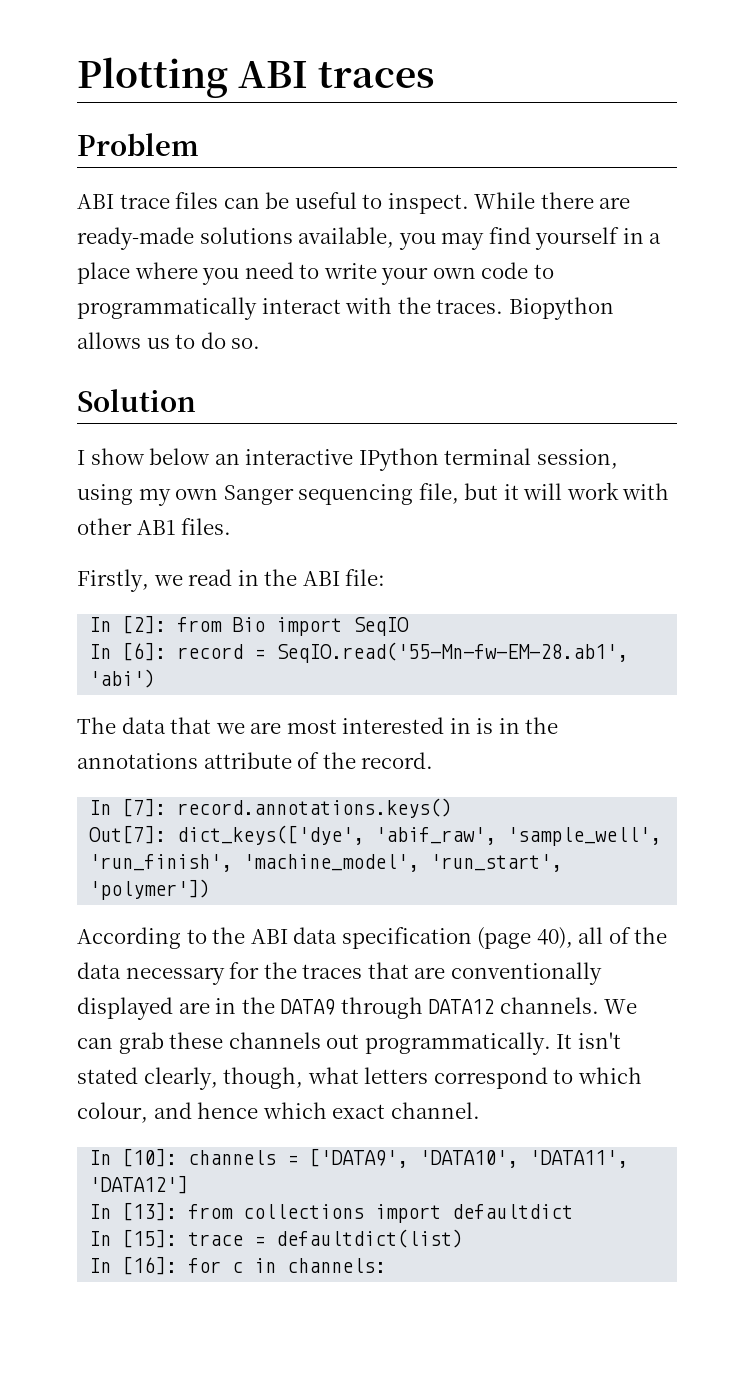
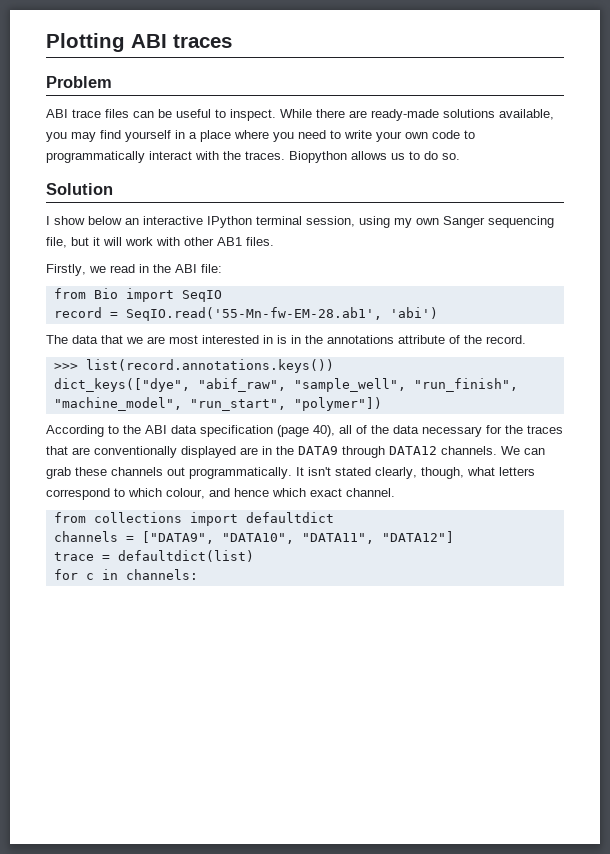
[89,615,167,634] In [2]: -> (222, 268) none
[89,642,167,661] In [6]: -> (222, 296) none
[89,798,453,818] [89,825,662,846] [89,854,563,872] [89,879,211,900] In [7]: record.annotations.keys() // Out[7]: dict_keys(['dye', 'abif_raw', 'sample_well', 'run_finish', 'machine_model', 'run_start', 'polymer']) -> [53,359,334,373] [53,378,518,392] [53,397,382,411] >>> list(record.annotations.keys()) // dict_keys(["dye", "abif_raw", "sample_well", "run_finish", "machine_model", "run_start", "polymer"])
[89,1148,629,1168] [89,1175,189,1194] [89,1202,574,1223] [89,1229,178,1248] In [10]: channels = ['DATA9', 'DATA10', 'DATA11', 'DATA12'] // In [13]: from collections import defaultdict // In [15]: -> [53,512,334,526] [53,531,454,544] from collections import defaultdict // channels = ["DATA9", "DATA10", "DATA11", "DATA12"] //
[89,1256,178,1275] In [16]: -> (254, 556) none

